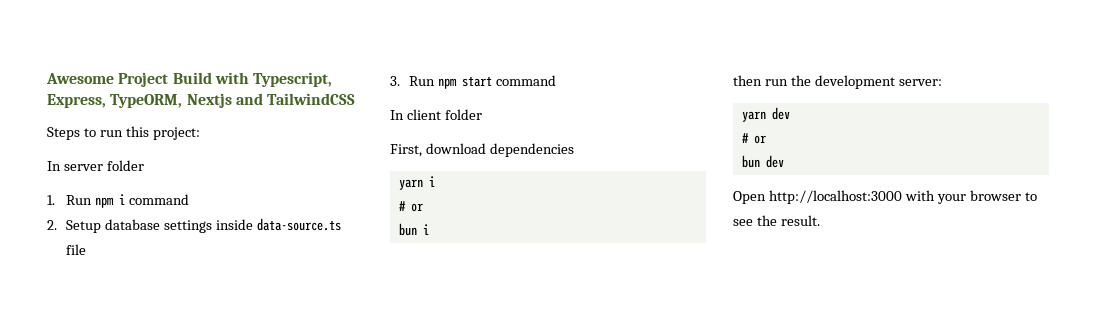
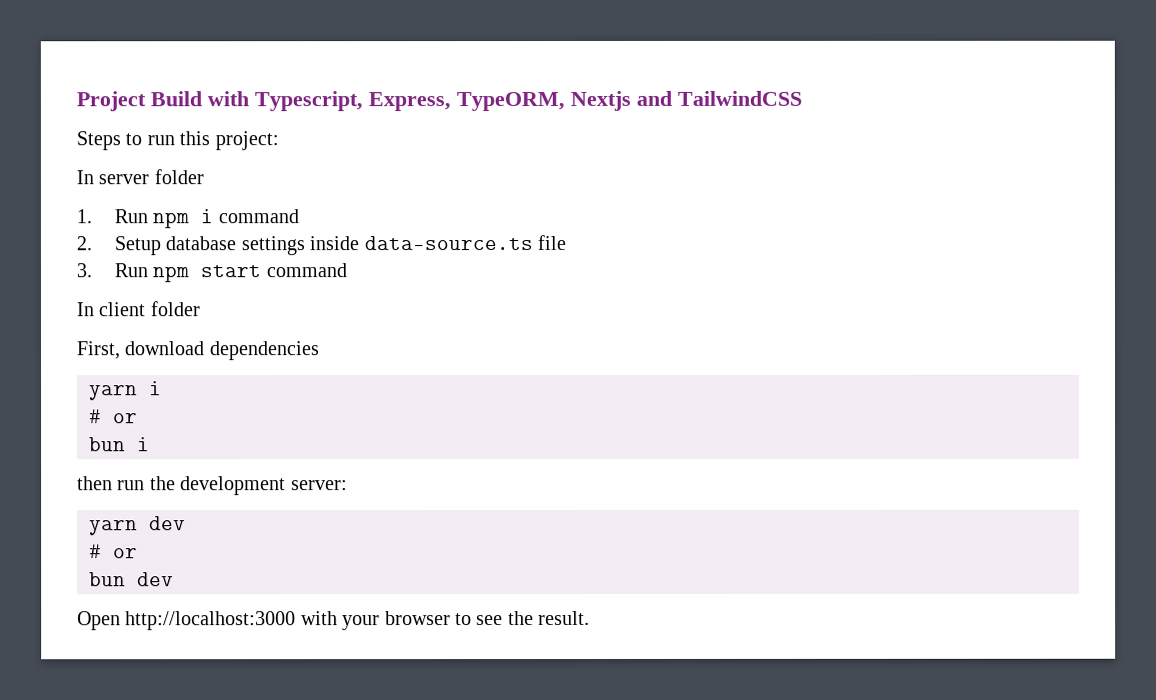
[46,73,114,84] Awesome -> (76, 101) none

